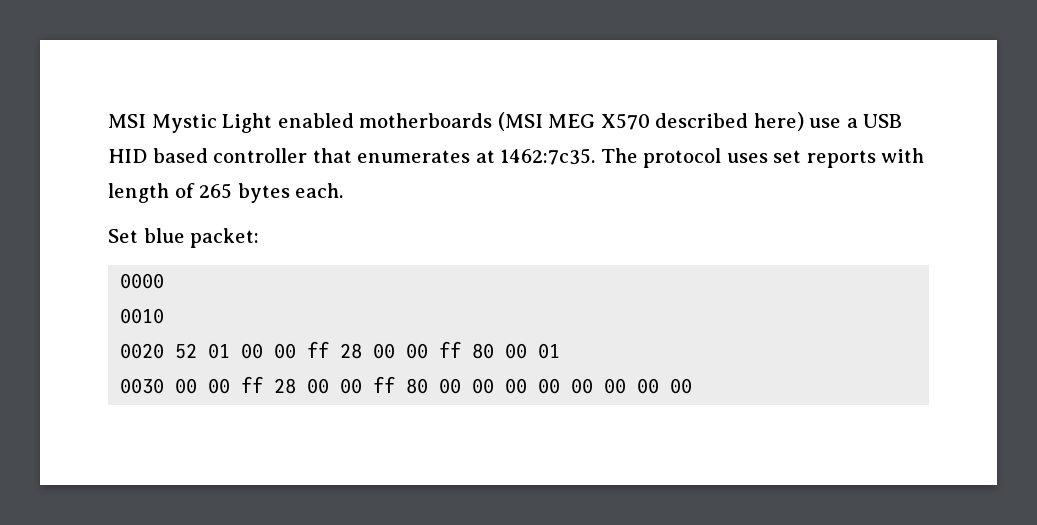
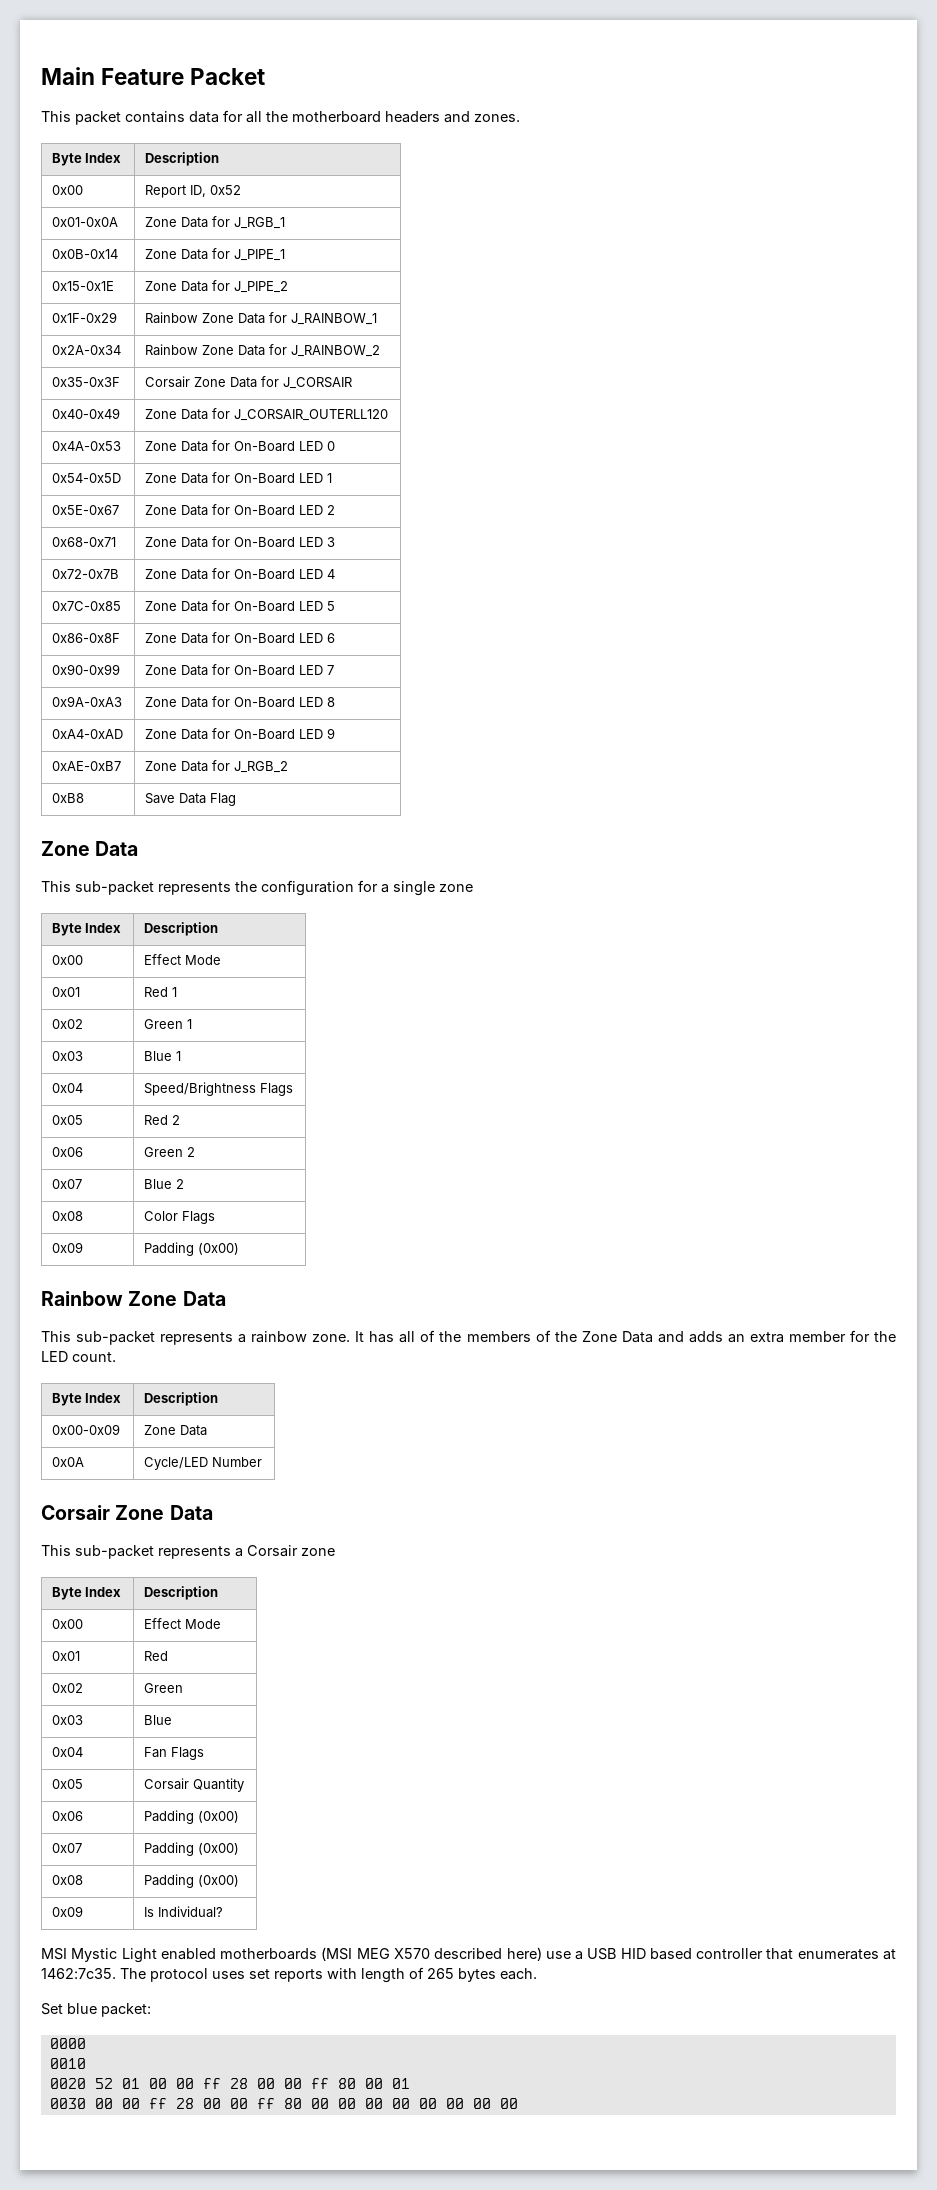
(108, 121) none -> [41,67,266,85] [41,110,520,125] [51,153,122,166] [144,152,219,166] [51,185,83,195] [144,185,241,198] [51,217,118,227] [144,216,285,229] [51,249,118,259] [144,248,285,261] [51,281,114,291] [144,280,288,293] [51,312,117,323] [144,312,377,325] [51,345,121,355] [144,344,380,357] [51,377,120,387] [144,376,352,389] [51,408,120,419] [144,408,388,421] [51,441,121,451] [144,440,335,452] [51,473,121,483] [144,472,332,484] [51,505,119,515] [144,504,335,516] [51,537,116,547] [144,536,335,548] [51,569,119,579] [144,568,335,580] [51,601,121,611] [144,600,335,612] [51,633,120,643] [144,632,335,644] [51,664,120,675] [144,664,334,676] [51,696,122,707] [144,696,335,708] [51,729,123,739] [144,728,335,740] [51,761,121,771] [144,760,288,773] [51,793,84,803] [144,793,236,806] [41,841,139,856] [41,880,473,896] [51,923,122,936] [143,922,218,936] [51,955,83,965] [143,954,221,965] [51,987,80,997] [143,987,177,997] [51,1019,83,1029] [143,1019,192,1029] [51,1051,83,1061] [143,1051,181,1061] [51,1083,83,1093] [143,1082,293,1096] [51,1115,83,1125] [143,1115,180,1125] [51,1147,83,1157] [143,1147,195,1157] [51,1179,82,1189] [143,1179,184,1189] [51,1211,83,1221] [143,1211,215,1224] [51,1242,83,1253] [143,1242,239,1256] [41,1291,226,1306] [41,1330,896,1345] [41,1351,116,1362] [51,1393,122,1406] [143,1392,218,1406] [51,1424,120,1435] [143,1425,207,1436] [51,1457,84,1467] [143,1457,262,1470] [41,1505,213,1520] [41,1545,335,1559] [51,1587,122,1600] [143,1586,218,1600] [51,1619,83,1629] [143,1618,221,1629] [51,1651,80,1661] [143,1651,168,1661] [51,1683,83,1693] [143,1683,183,1693] [51,1715,83,1725] [143,1715,172,1725] [51,1747,83,1757] [143,1747,204,1760] [51,1779,83,1789] [143,1778,244,1792] [51,1811,83,1821] [143,1810,239,1824] [51,1843,82,1853] [143,1842,239,1856] [51,1875,83,1885] [143,1874,239,1888] [51,1906,83,1917] [143,1906,223,1918] Main Feature Packet // This packet contains data for all the motherboard headers and zones. // Byte Index | Description // 0x00 | Report ID, 0x52 // 0x01-0x0A | Zone Data for J_RGB_1 // 0x0B-0x14 | Zone Data for J_PIPE_1 // 0x15-0x1E | Zone Data for J_PIPE_2 // 0x1F-0x29 | Rainbow Zone Data for J_RAINBOW_1 // 0x2A-0x34 | Rainbow Zone Data for J_RAINBOW_2 // 0x35-0x3F | Corsair Zone Data for J_CORSAIR // 0x40-0x49 | Zone Data for J_CORSAIR_OUTERLL120 // 0x4A-0x53 | Zone Data for On-Board LED 0 // 0x54-0x5D | Zone Data for On-Board LED 1 // 0x5E-0x67 | Zone Data for On-Board LED 2 // 0x68-0x71 | Zone Data for On-Board LED 3 // 0x72-0x7B | Zone Data for On-Board LED 4 // 0x7C-0x85 | Zone Data for On-Board LED 5 // 0x86-0x8F | Zone Data for On-Board LED 6 // 0x90-0x99 | Zone Data for On-Board LED 7 // 0x9A-0xA3 | Zone Data for On-Board LED 8 // 0xA4-0xAD | Zone Data for On-Board LED 9 // 0xAE-0xB7 | Zone Data for J_RGB_2 // 0xB8 | Save Data Flag // Zone Data // This sub-packet represents the configuration for a single zone // Byte Index | Description // 0x00 | Effect Mode // 0x01 | Red 1 // 0x02 | Green 1 // 0x03 | Blue 1 // 0x04 | Speed/Brightness Flags // 0x05 | Red 2 // 0x06 | Green 2 // 0x07 | Blue 2 // 0x08 | Color Flags // 0x09 | Padding (0x00) // Rainbow Zone Data // This sub-packet represents a rainbow zone. It has all of the members of the Zone Data and adds an extra member for the LED count. // Byte Index | Description // 0x00-0x09 | Zone Data // 0x0A | Cycle/LED Number // Corsair Zone Data // This sub-packet represents a Corsair zone // Byte Index | Description // 0x00 | Effect Mode // 0x01 | Red // 0x02 | Green // 0x03 | Blue // 0x04 | Fan Flags // 0x05 | Corsair Quantity // 0x06 | Padding (0x00) // 0x07 | Padding (0x00) // 0x08 | Padding (0x00) // 0x09 | Is Individual? //

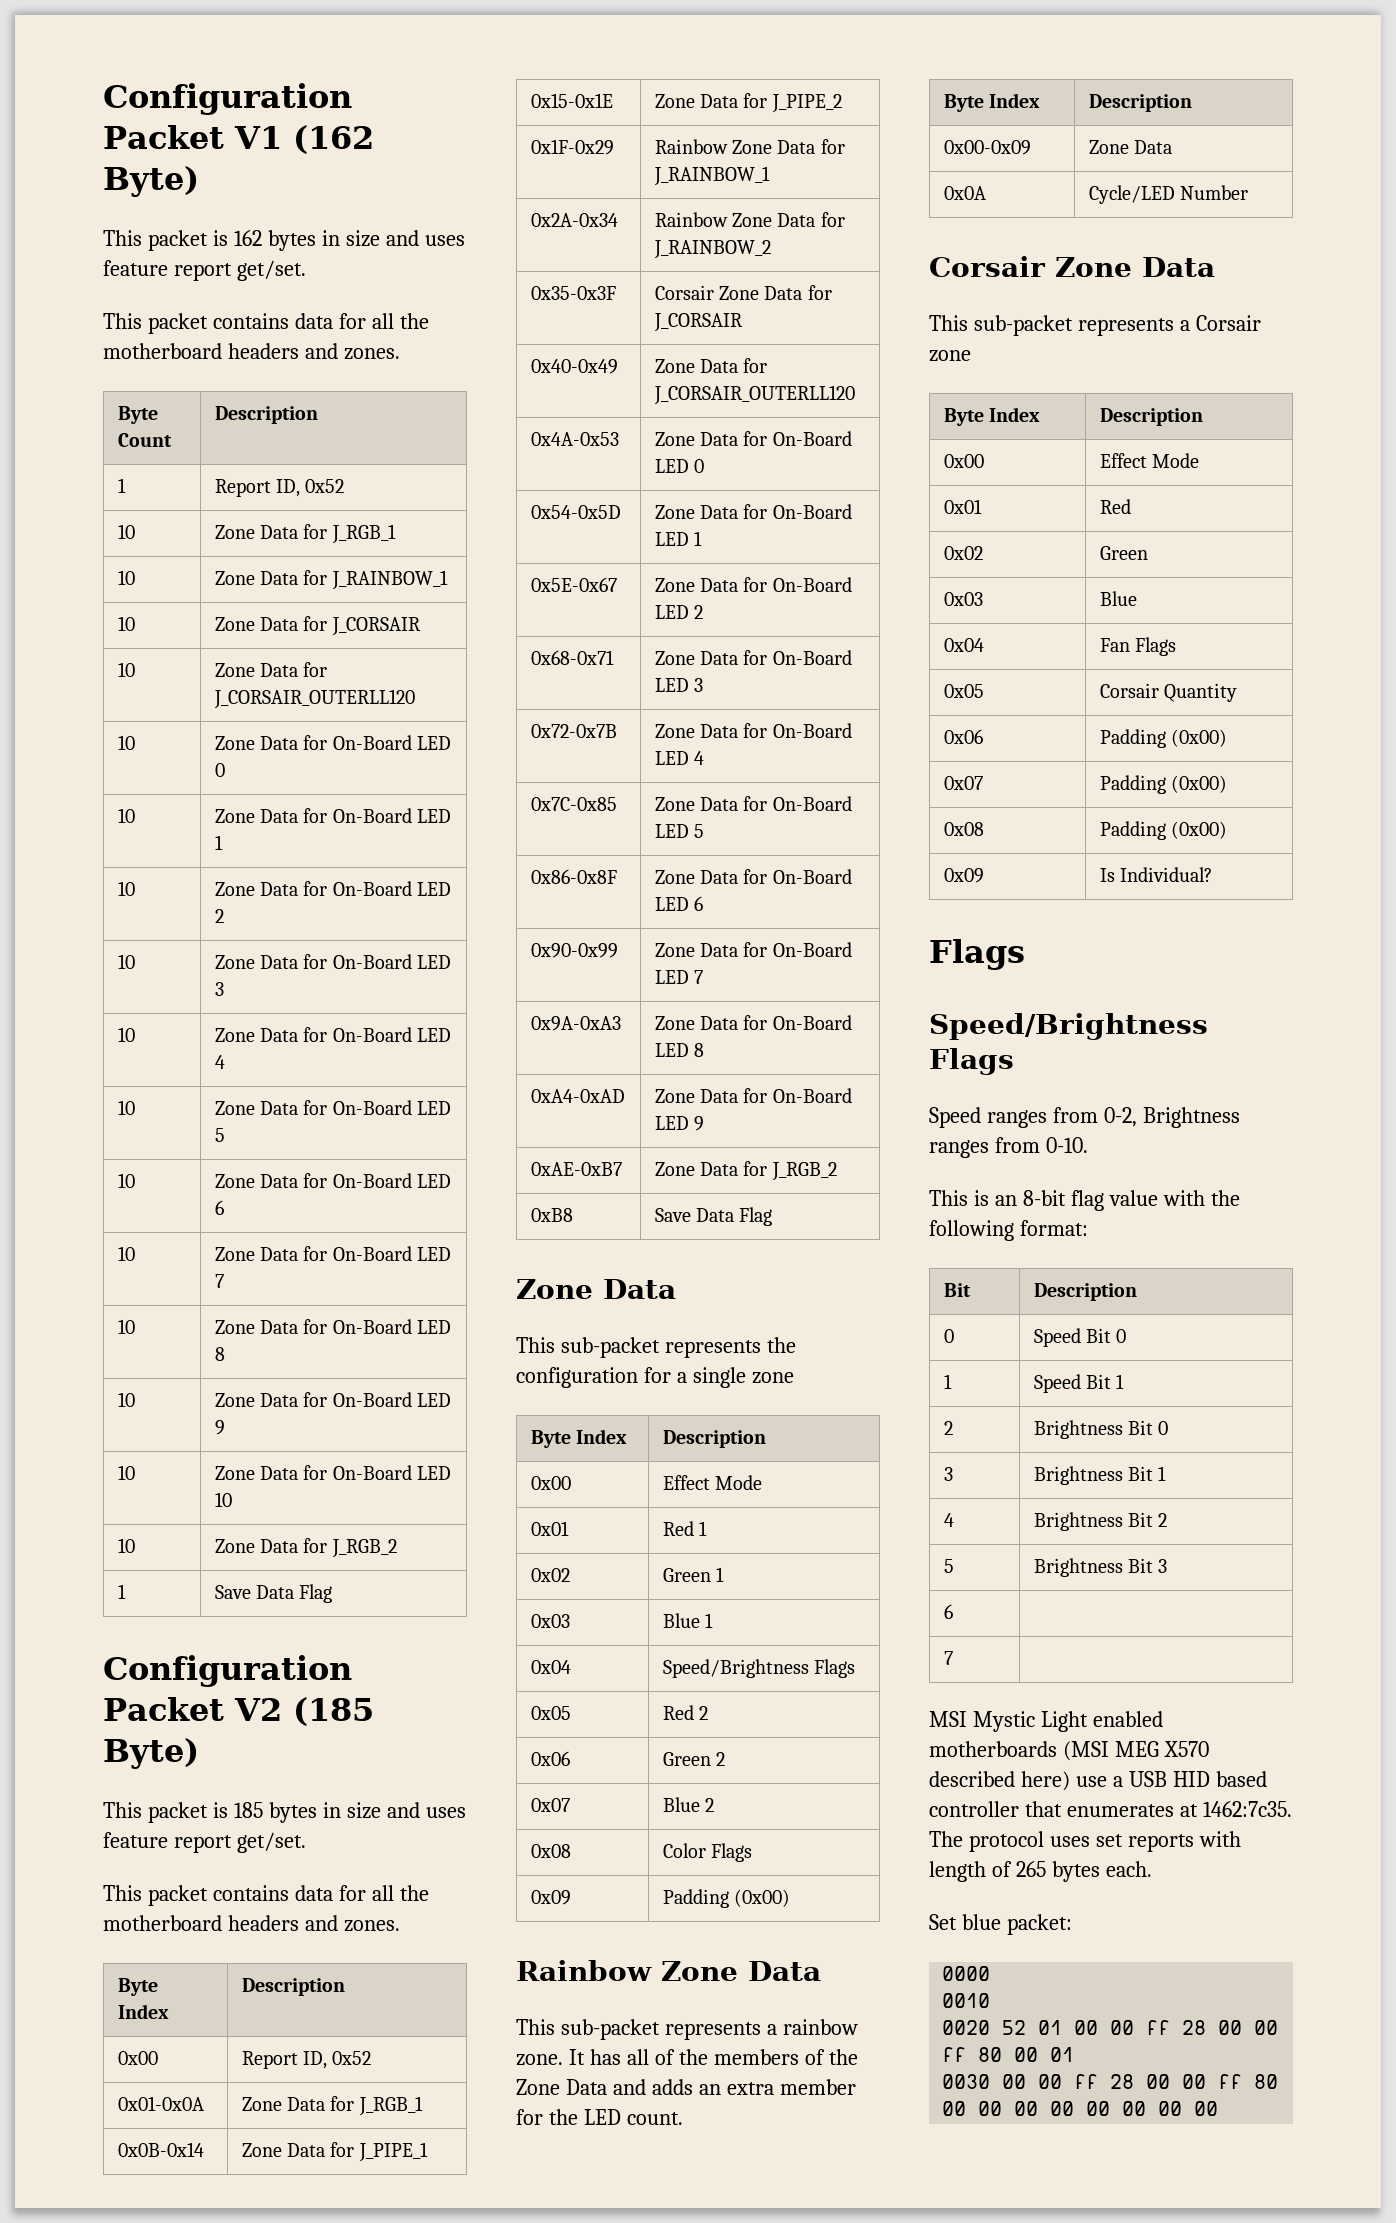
[41,67,266,85] Main Feature Packet -> [103,83,352,115] [103,125,374,154] [103,166,199,197] [103,230,465,251] [103,260,306,281] [103,313,429,334] [103,343,400,360] [117,406,158,424] [117,433,172,447] [214,406,318,424] [117,478,126,493] [214,479,345,497] [117,524,135,539] [214,524,396,544] [117,570,135,585] [214,570,448,590] [117,616,135,631] [214,616,421,636] [117,662,135,677] [214,662,328,677] [213,689,415,709] [117,735,135,750] [214,735,452,750] [214,763,225,777] [117,808,135,823] [214,808,452,823] [214,835,223,850] [117,881,135,896] [214,881,452,896] [214,909,224,923] [117,954,135,969] [214,954,452,969] [214,982,224,996] [117,1027,135,1042] [214,1027,452,1042] [214,1055,225,1069] [117,1100,135,1115] [214,1100,452,1115] [214,1128,225,1142] [117,1173,135,1188] [214,1173,452,1188] [214,1200,224,1215] [117,1246,135,1261] [214,1246,452,1261] [214,1274,224,1288] [117,1319,135,1334] [214,1319,452,1334] [214,1347,225,1361] [117,1392,135,1407] [214,1392,452,1407] [214,1420,225,1435] [117,1465,135,1480] [214,1465,452,1480] [214,1492,232,1507] [117,1538,135,1553] [214,1538,397,1558] [117,1584,126,1599] [214,1584,333,1603] [103,1655,352,1687] [103,1697,374,1726] [103,1738,199,1769] [103,1802,466,1823] [103,1832,306,1853] Configuration Packet V1 (162 Byte) // This packet is 162 bytes in size and uses feature report get/set. // This packet contains data for all the motherboard headers and zones. // Byte Count | Description // 1 | Report ID, 0x52 // 10 | Zone Data for J_RGB_1 // 10 | Zone Data for J_RAINBOW_1 // 10 | Zone Data for J_CORSAIR // 10 | Zone Data for J_CORSAIR_OUTERLL120 // 10 | Zone Data for On-Board LED 0 // 10 | Zone Data for On-Board LED 1 // 10 | Zone Data for On-Board LED 2 // 10 | Zone Data for On-Board LED 3 // 10 | Zone Data for On-Board LED 4 // 10 | Zone Data for On-Board LED 5 // 10 | Zone Data for On-Board LED 6 // 10 | Zone Data for On-Board LED 7 // 10 | Zone Data for On-Board LED 8 // 10 | Zone Data for On-Board LED 9 // 10 | Zone Data for On-Board LED 10 // 10 | Zone Data for J_RGB_2 // 1 | Save Data Flag // Configuration Packet V2 (185 Byte) // This packet is 185 bytes in size and uses feature report get/set.
(223, 1912) none -> [929,939,1025,970] [929,1013,1208,1040] [929,1048,1014,1075] [929,1107,1240,1128] [929,1137,1088,1158] [929,1190,1240,1211] [929,1220,1088,1241] [943,1283,971,1297] [1033,1283,1137,1301] [943,1329,954,1343] [1033,1328,1127,1347] [943,1374,952,1389] [1033,1374,1125,1393] [943,1421,953,1435] [1033,1420,1169,1439] [943,1467,953,1481] [1033,1466,1167,1485] [943,1513,954,1527] [1033,1512,1168,1531] [943,1559,954,1573] [1033,1558,1168,1577] [943,1604,953,1619] [943,1651,953,1665] // Flags // Speed/Brightness Flags // Speed ranges from 0-2, Brightness ranges from 0-10. // This is an 8-bit flag value with the following format: // Bit | Description // 0 | Speed Bit 0 // 1 | Speed Bit 1 // 2 | Brightness Bit 0 // 3 | Brightness Bit 1 // 4 | Brightness Bit 2 // 5 | Brightness Bit 3 // 6 | // 7 |

